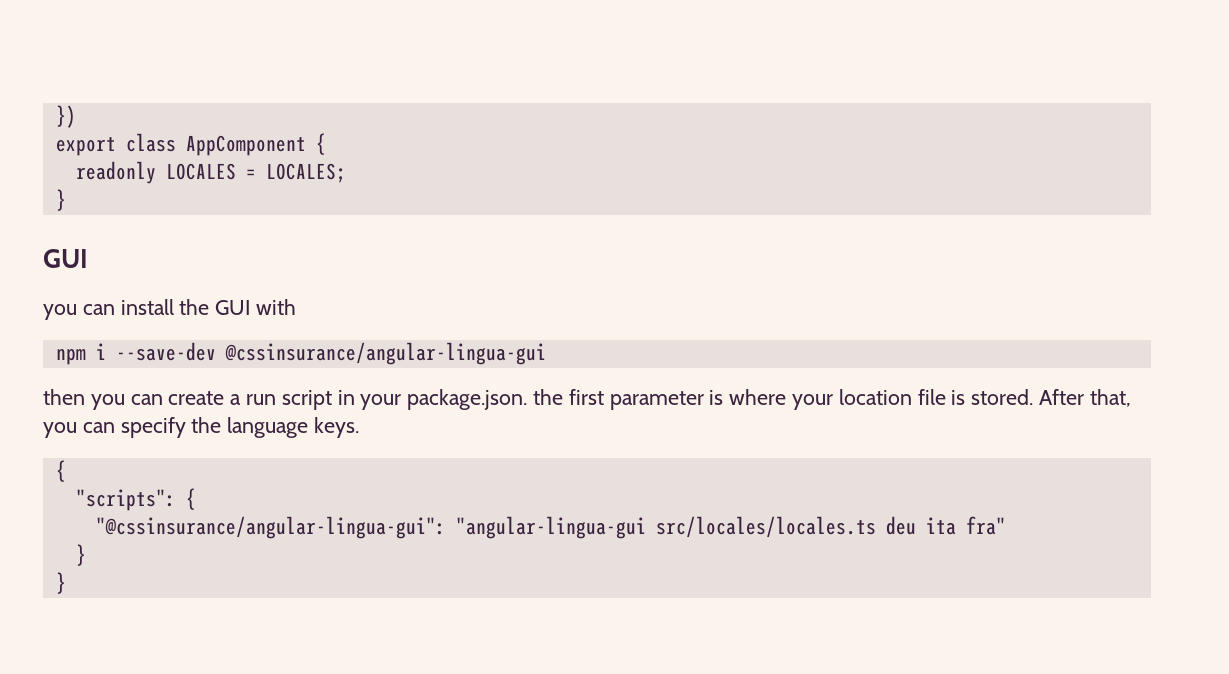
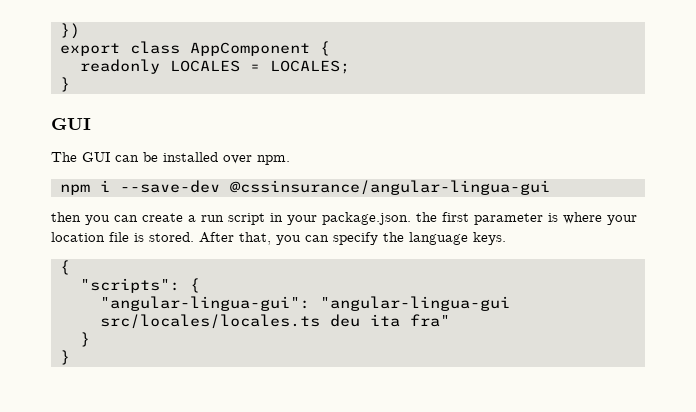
[43,299,297,320] you can install the GUI with -> [51,152,290,165] The GUI can be installed over npm.
[95,516,446,539] "@cssinsurance/angular-lingua-gui": -> [99,296,310,311] "angular-lingua-gui":

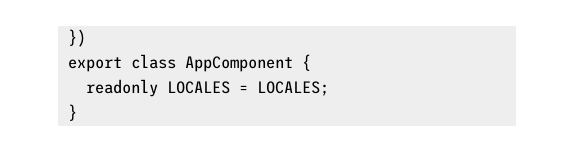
[51,118,91,130] [51,152,290,165] [59,180,550,195] [51,212,637,225] [51,232,506,245] [59,260,70,275] [79,278,200,293] [99,296,510,311] [99,314,450,329] [79,332,90,347] [59,350,70,365] // GUI // The GUI can be installed over npm. // npm i --save-dev @cssinsurance/angular-lingua-gui // then you can create a run script in your package.json. the first parameter is where your location file is stored. After that, you can specify the language keys. // { // "scripts": { // "angular-lingua-gui": "angular-lingua-gui src/locales/locales.ts deu ita fra" // } // } -> (77, 112) none

